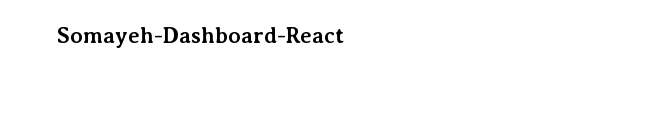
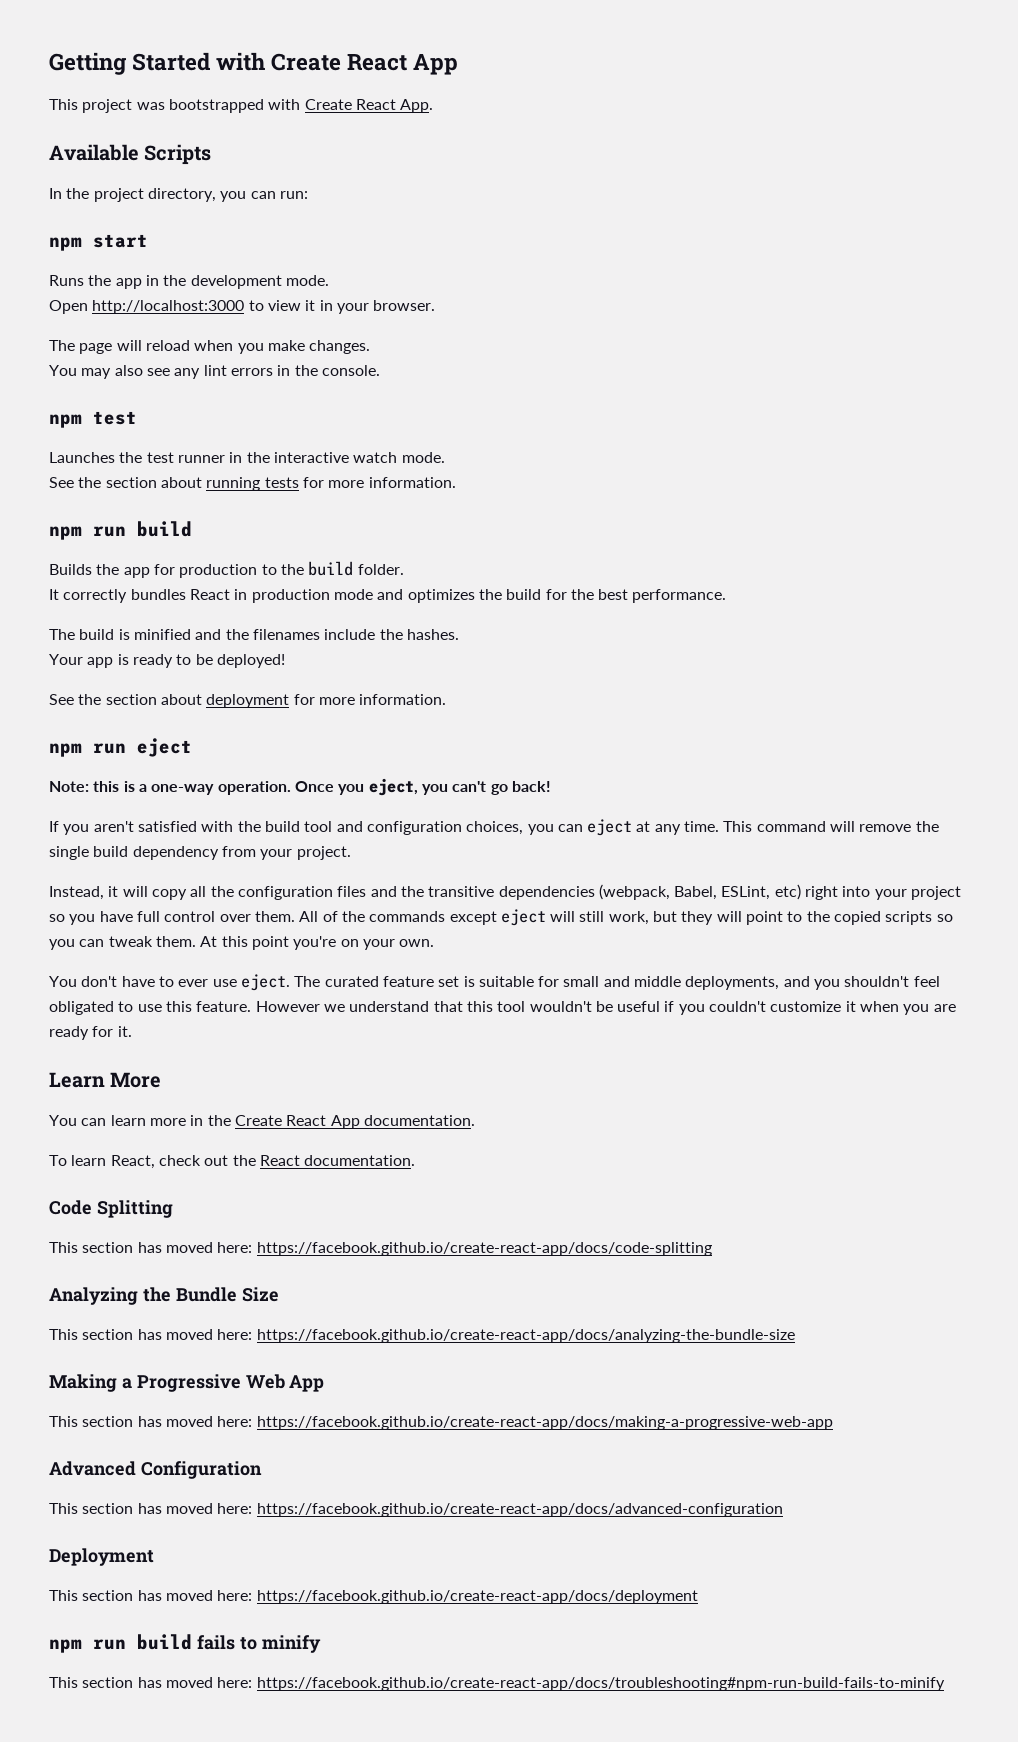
[57,27,344,48] Somayeh-Dashboard-React -> [49,52,459,75] [49,99,434,113] [49,144,212,165] [49,188,308,202] [49,234,148,251] [49,275,329,289] [49,300,436,314] [49,340,371,354] [49,365,380,379] [49,411,137,428] [49,452,445,463] [49,477,456,491] [49,521,192,540] [49,561,404,578] [49,589,727,603] [49,629,459,640] [49,654,285,668] [49,694,447,708] [49,738,192,757] [49,778,551,796] [49,819,939,836] [49,846,351,860] [49,884,962,900] [49,909,953,926] [49,936,435,950] [49,974,940,991] [49,1001,956,1015] [49,1026,132,1040] [49,1072,162,1088] [49,1115,475,1129] [49,1155,416,1169] [49,1200,173,1218] [49,1242,712,1256] [49,1287,279,1305] [49,1329,795,1343] [49,1374,325,1392] [49,1416,833,1430] [49,1461,262,1479] [49,1503,783,1517] [49,1548,154,1566] [49,1590,698,1604] [49,1634,321,1653] [49,1677,945,1691] Getting Started with Create React App // This project was bootstrapped with Create React App. // Available Scripts // In the project directory, you can run: // npm start // Runs the app in the development mode. // Open http://localhost:3000 to view it in your browser. // The page will reload when you make changes. // You may also see any lint errors in the console. // npm test // Launches the test runner in the interactive watch mode. // See the section about running tests for more information. // npm run build // Builds the app for production to the build folder. // It correctly bundles React in production mode and optimizes the build for the best performance. // The build is minified and the filenames include the hashes. // Your app is ready to be deployed! // See the section about deployment for more information. // npm run eject // Note: this is a one-way operation. Once you eject, you can't go back! // If you aren't satisfied with the build tool and configuration choices, you can eject at any time. This command will remove the single build dependency from your project. // Instead, it will copy all the configuration files and the transitive dependencies (webpack, Babel, ESLint, etc) right into your project so you have full control over them. All of the commands except eject will still work, but they will point to the copied scripts so you can tweak them. At this point you're on your own. // You don't have to ever use eject. The curated feature set is suitable for small and middle deployments, and you shouldn't feel obligated to use this feature. However we understand that this tool wouldn't be useful if you couldn't customize it when you are ready for it. // Learn More // You can learn more in the Create React App documentation. // To learn React, check out the React documentation. // Code Splitting // This section has moved here: https://facebook.github.io/create-react-app/docs/code-splitting // Analyzing the Bundle Size // This section has moved here: https://facebook.github.io/create-react-app/docs/analyzing-the-bundle-size // Making a Progressive Web App // This section has moved here: https://facebook.github.io/create-react-app/docs/making-a-progressive-web-app // Advanced Configuration // This section has moved here: https://facebook.github.io/create-react-app/docs/advanced-configuration // Deployment // This section has moved here: https://facebook.github.io/create-react-app/docs/deployment // npm run build fails to minify // This section has moved here: https://facebook.github.io/create-react-app/docs/troubleshooting#npm-run-build-fails-to-minify

